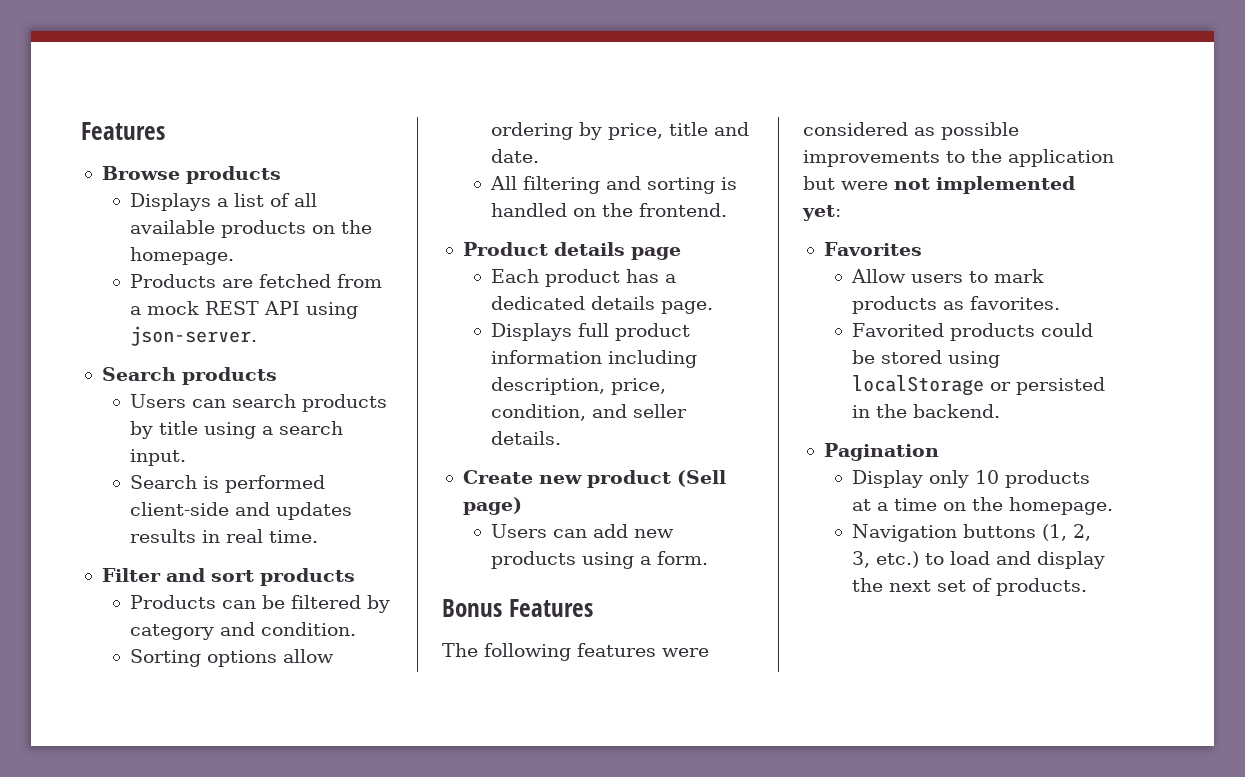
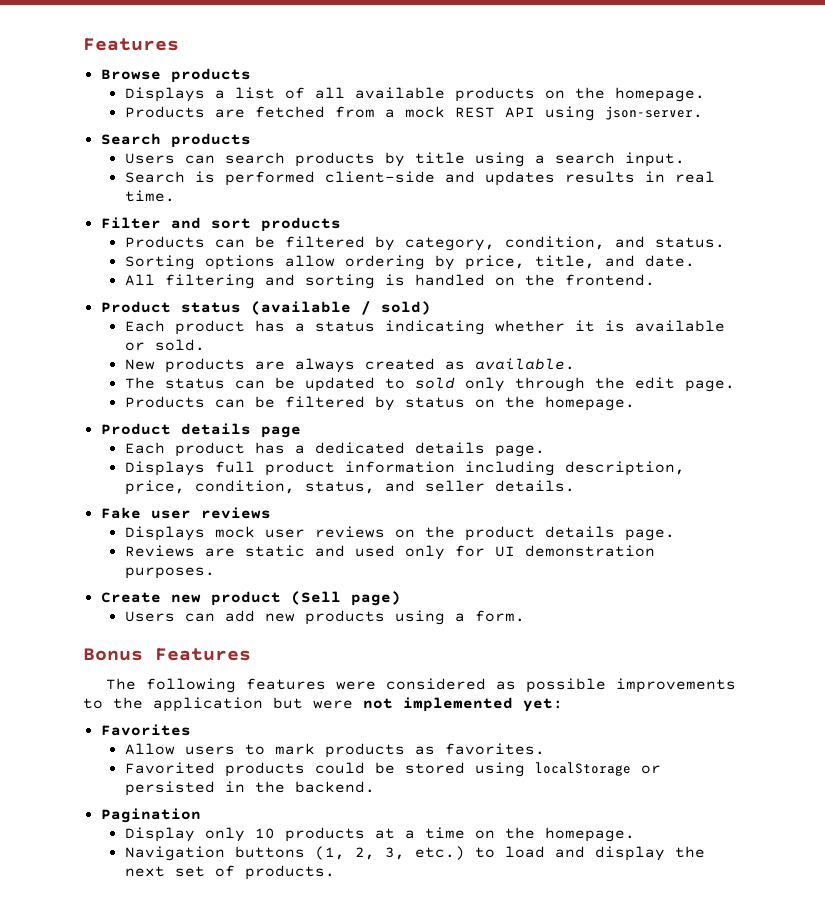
[130,622,357,640] category and condition. -> [404,236,725,251] category, condition, and status.
[669,122,709,136] title -> [534,255,595,269] title,
(728, 210) none -> [100,301,431,315] [124,320,725,335] [124,339,205,351] [124,358,575,373] [124,377,735,392] [124,396,635,411] // Product status (available / sold) // Each product has a status indicating whether it is available or sold. // New products are always created as available. // The status can be updated to sold only through the edit page. // Products can be filtered by status on the homepage.
(587, 412) none -> [304,481,375,494] status,
(562, 438) none -> [100,507,271,519] [124,526,675,541] [124,545,655,560] [124,567,215,579] // Fake user reviews // Displays mock user reviews on the product details page. // Reviews are static and used only for UI demonstration purposes.

